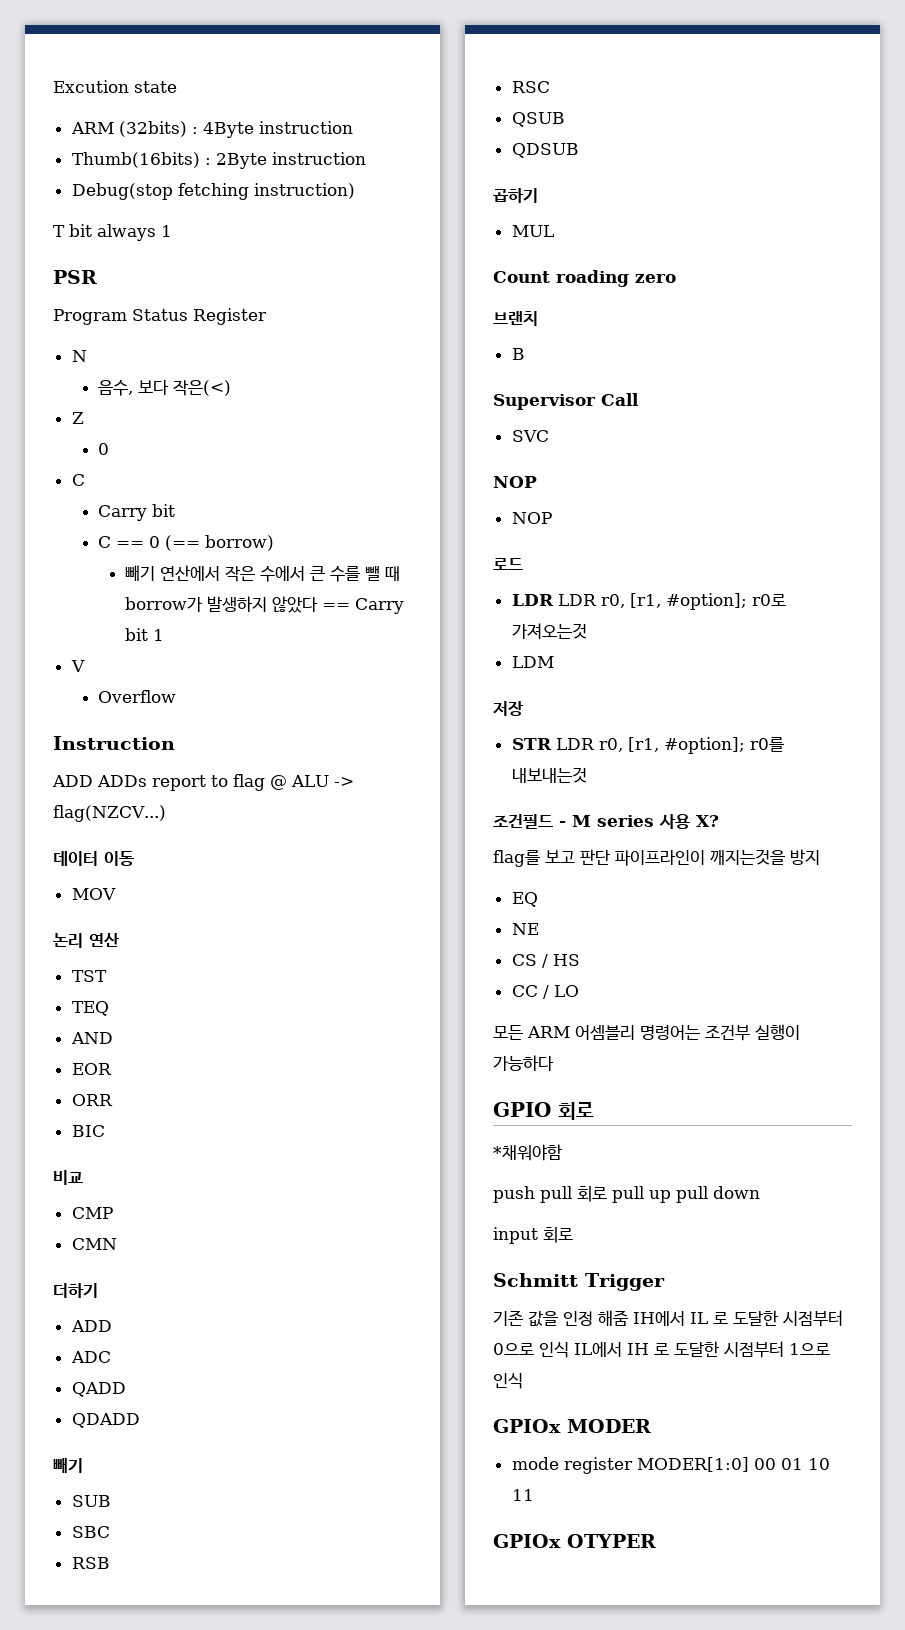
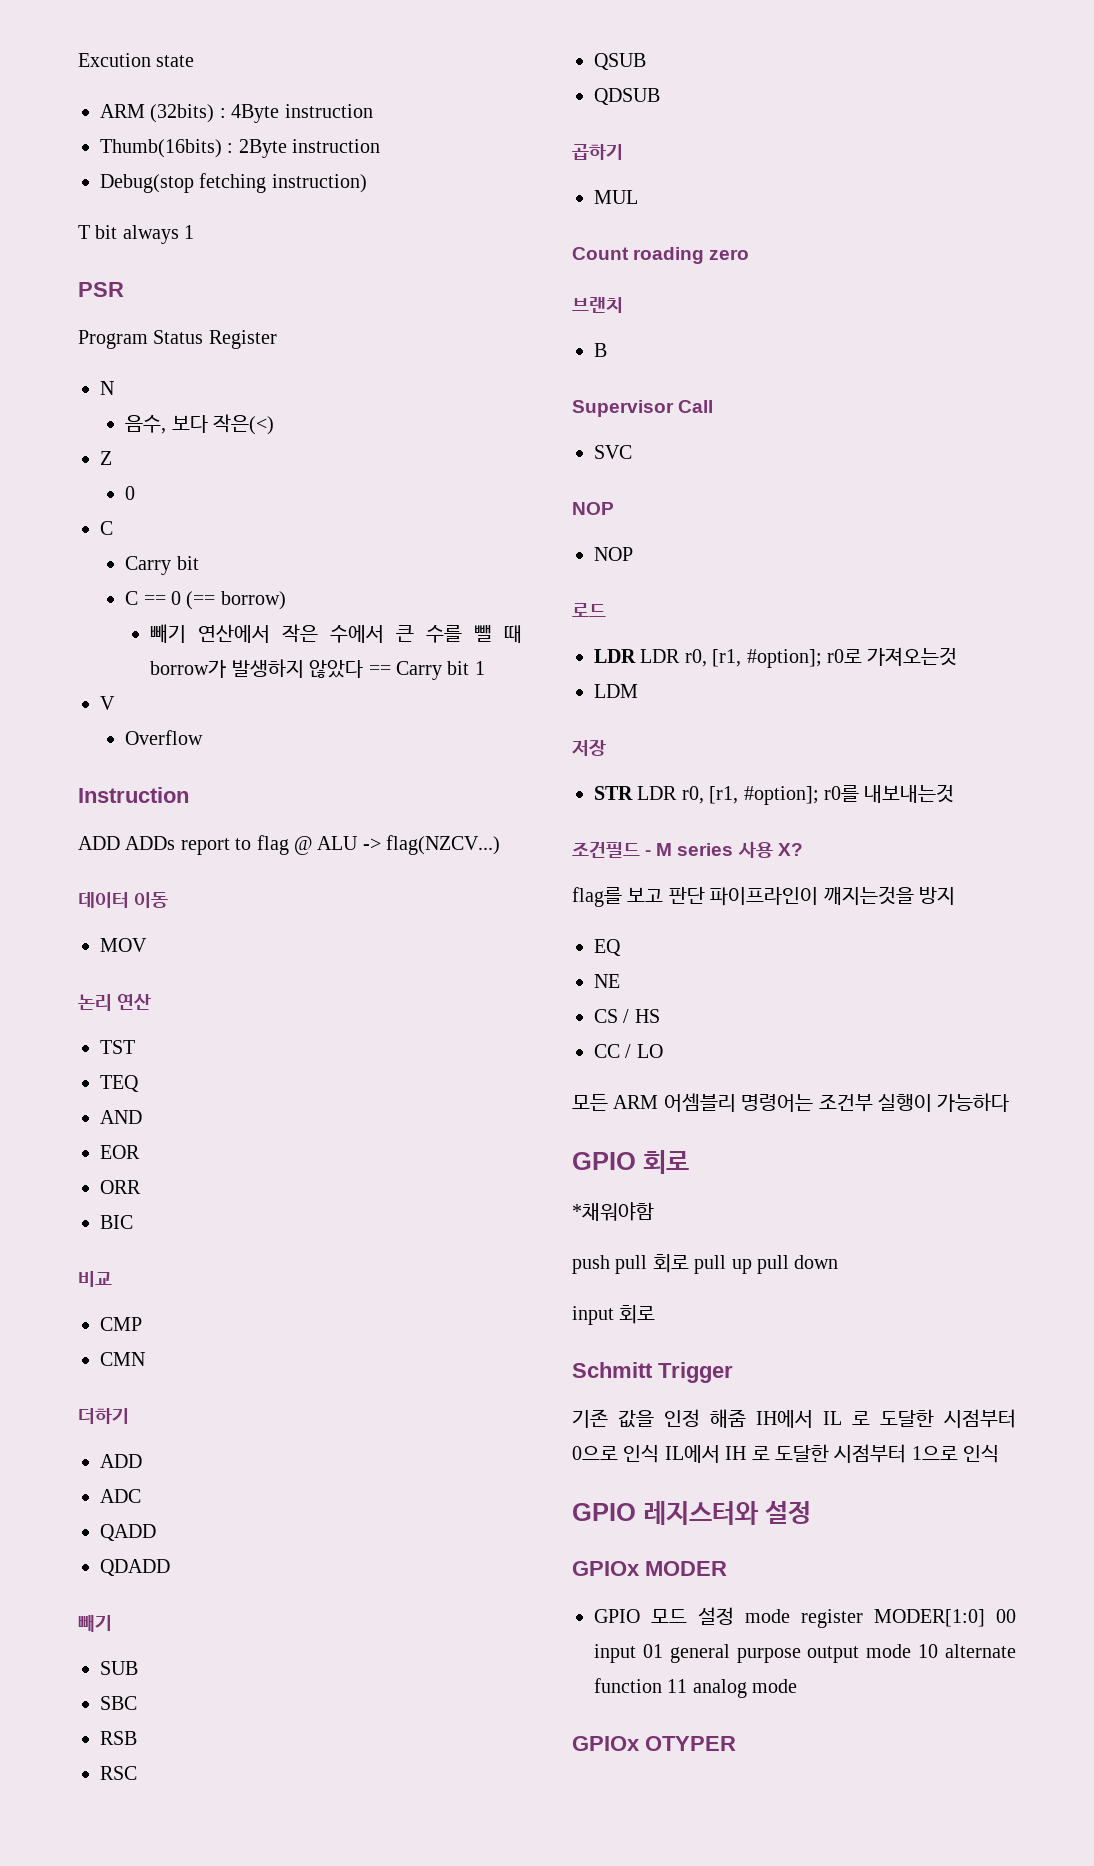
(523, 1381) none -> [572,1501,811,1525] // GPIO 레지스터와 설정
(651, 1426) none -> [594,1607,734,1625] GPIO 모드 설정
[780,1458,830,1470] 01 10 -> [594,1644,1016,1663] [594,1678,662,1693] input 01 general purpose output mode 10 alternate function
(534, 1495) none -> [692,1679,798,1698] analog mode

